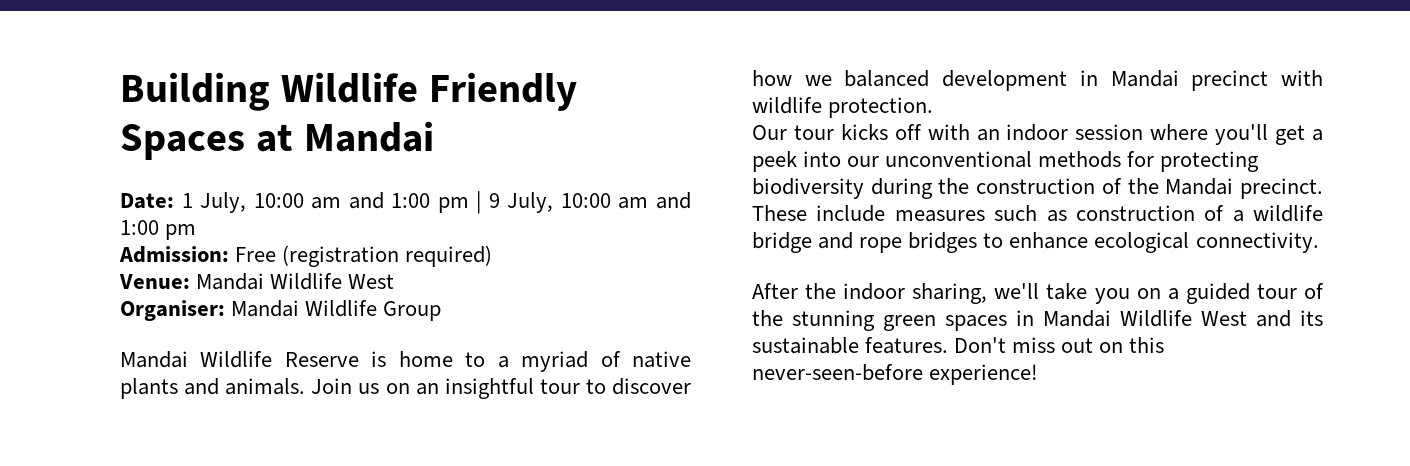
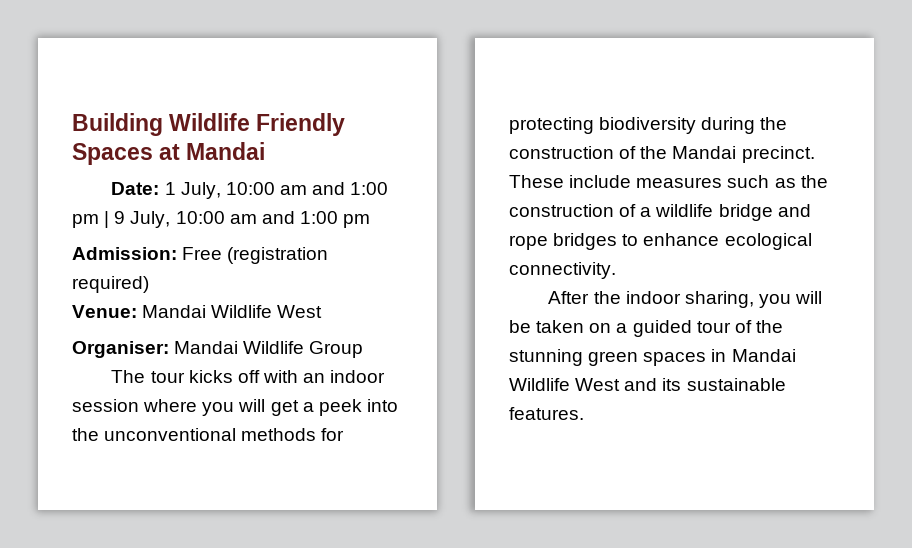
[120,351,692,372] [120,378,692,399] [752,70,1323,91] [752,97,934,118] [752,125,787,140] Mandai Wildlife Reserve is home to a myriad of native plants and animals. Join us on an insightful tour to discover how we balanced development in Mandai precinct with wildlife protection. // Our -> [111,370,146,383] The
[1215,124,1269,145] you'll -> [202,399,266,416] you will
[847,156,880,167] our -> [72,428,99,441] the
(1067, 216) none -> [800,175,828,188] the
[994,283,1130,304] we'll take you -> [758,291,823,308] [509,320,585,333] you will be taken
[954,337,1165,353] [752,364,1039,385] Don't miss out on this never-seen-before experience! -> (584, 413) none

